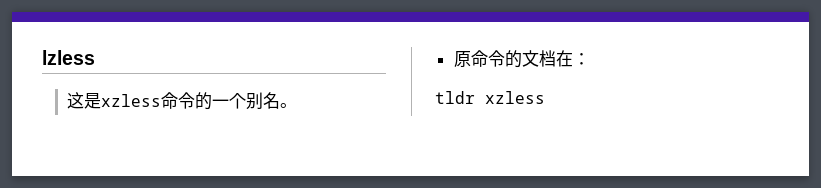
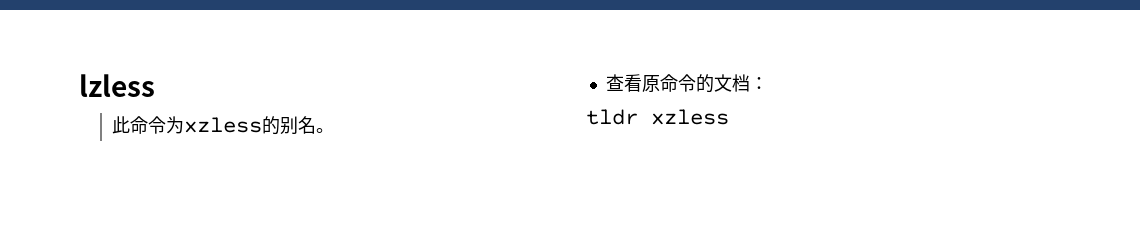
[66,92,246,110] 这是xzless命令的一个 -> [112,116,281,135] 此命令为xzless的
(297, 105) none -> [605,74,642,92] 查看
[555,50,573,67] 在 -> (750, 83) none

